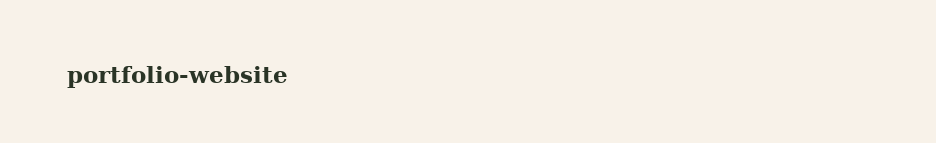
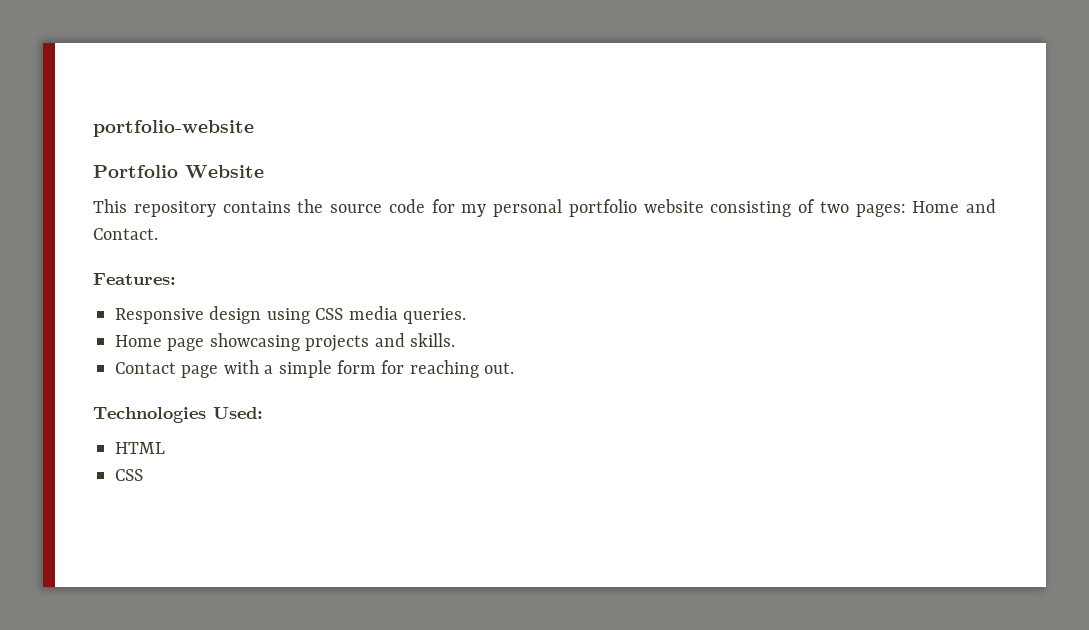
(288, 77) none -> [93,165,264,178] [93,199,996,217] [93,228,158,240] [93,273,176,285] [115,306,466,324] [115,333,455,352] [115,360,515,378] [93,407,263,423] [115,442,165,454] [115,469,143,481] // Portfolio Website // This repository contains the source code for my personal portfolio website consisting of two pages: Home and Contact. // Features: // Responsive design using CSS media queries. // Home page showcasing projects and skills. // Contact page with a simple form for reaching out. // Technologies Used: // HTML // CSS

